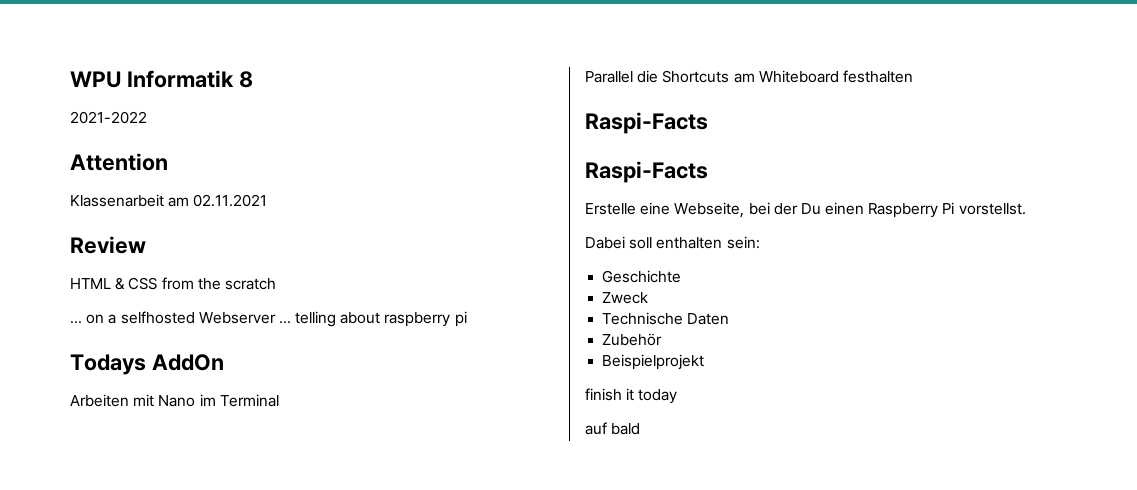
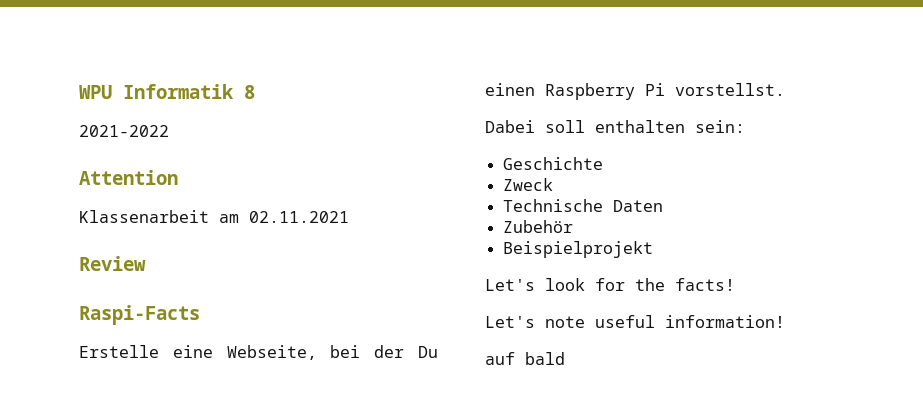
[70,277,276,290] [70,311,467,327] [70,354,224,375] [70,394,279,407] [585,70,913,83] [585,112,708,134] // HTML & CSS from the scratch // ... on a selfhosted Webserver ... telling about raspberry pi // Todays AddOn // Arbeiten mit Nano im Terminal // Parallel die Shortcuts am Whiteboard festhalten // Raspi-Facts -> (146, 263) none
[585,388,678,404] finish it today -> [485,278,735,291] [485,315,785,328] Let's look for the facts! // Let's note useful information!

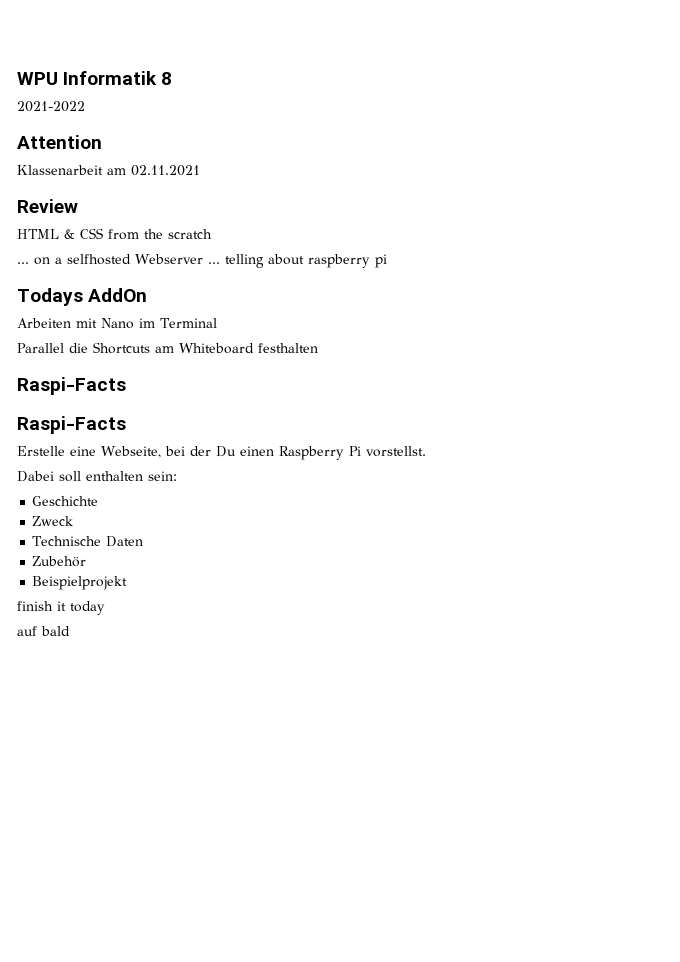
(146, 263) none -> [17,228,212,240] [17,254,387,268] [17,288,148,306] [17,318,217,329] [17,342,318,354] [17,377,126,395] // HTML & CSS from the scratch // ... on a selfhosted Webserver ... telling about raspberry pi // Todays AddOn // Arbeiten mit Nano im Terminal // Parallel die Shortcuts am Whiteboard festhalten // Raspi-Facts
[485,278,735,291] [485,315,785,328] Let's look for the facts! // Let's note useful information! -> [17,601,105,615] finish it today

